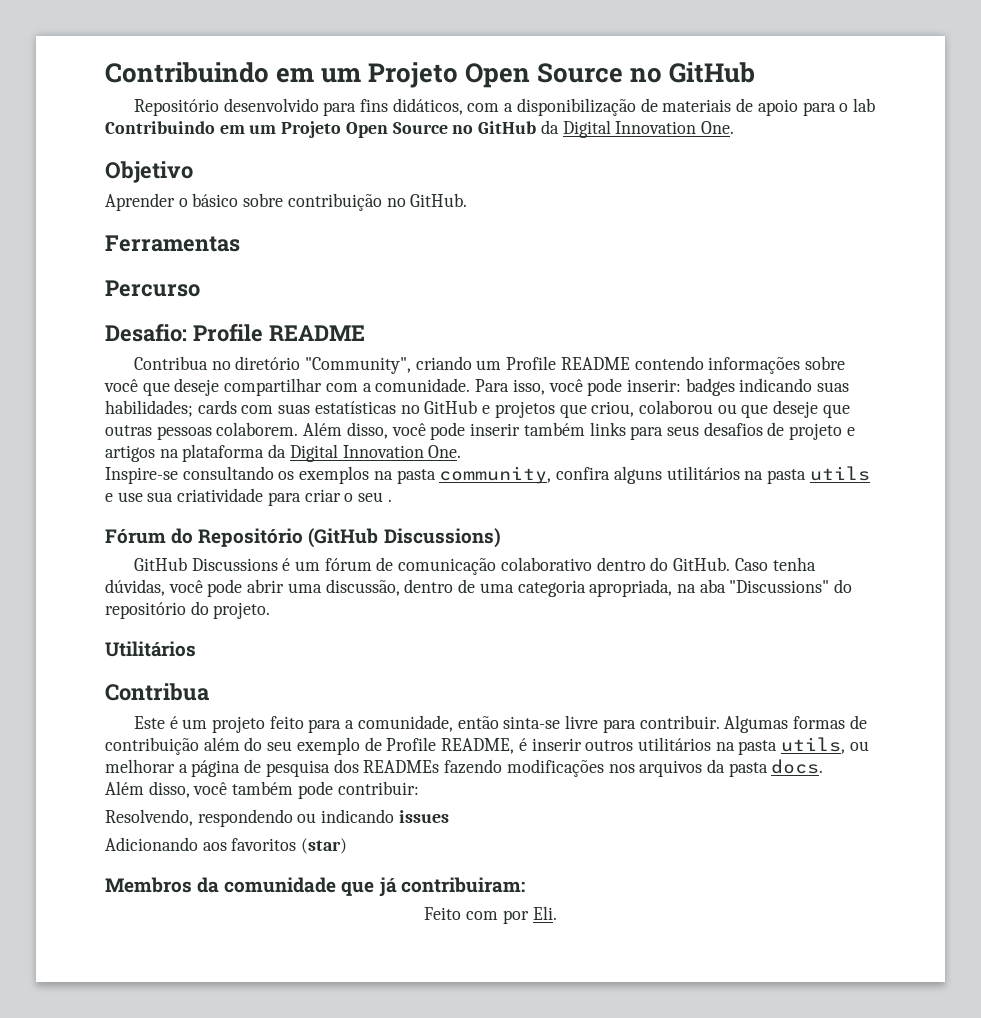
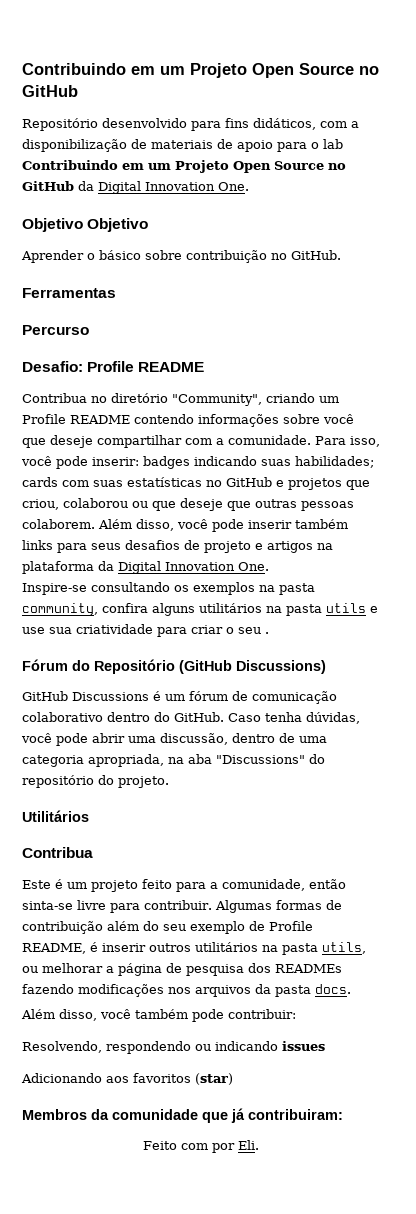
(193, 172) none -> [87,218,149,232] Objetivo

